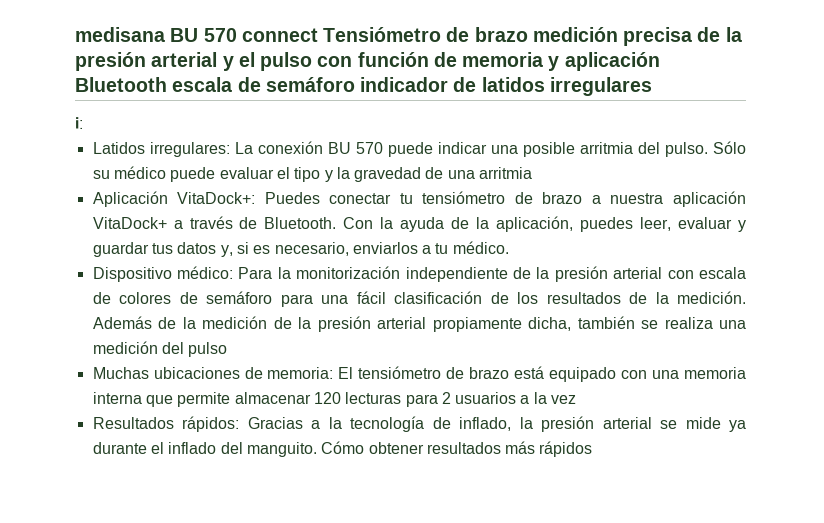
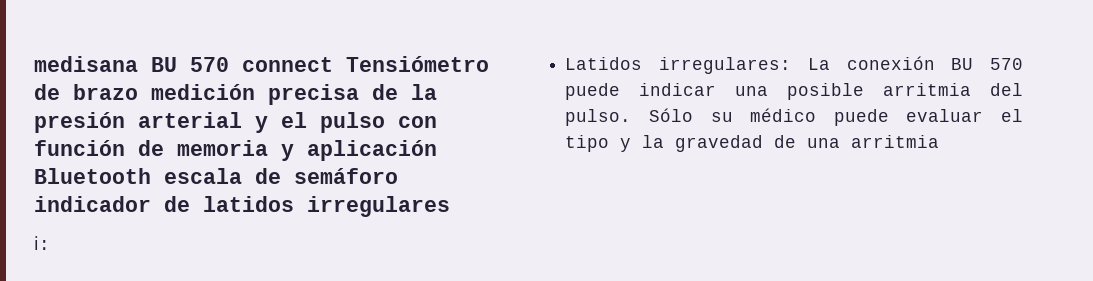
[92,191,746,207] [92,216,746,232] [92,241,509,257] [92,266,746,282] [92,291,746,307] [92,316,746,332] [92,341,228,357] [92,366,747,382] [92,392,577,407] [92,416,746,432] [92,441,593,457] // Aplicación VitaDock+: Puedes conectar tu tensiómetro de brazo a nuestra aplicación VitaDock+ a través de Bluetooth. Con la ayuda de la aplicación, puedes leer, evaluar y guardar tus datos y, si es necesario, enviarlos a tu médico. // Dispositivo médico: Para la monitorización independiente de la presión arterial con escala de colores de semáforo para una fácil clasificación de los resultados de la medición. Además de la medición de la presión arterial propiamente dicha, también se realiza una medición del pulso // Muchas ubicaciones de memoria: El tensiómetro de brazo está equipado con una memoria interna que permite almacenar 120 lecturas para 2 usuarios a la vez // Resultados rápidos: Gracias a la tecnología de inflado, la presión arterial se mide ya durante el inflado del manguito. Cómo obtener resultados más rápidos -> (940, 141) none

